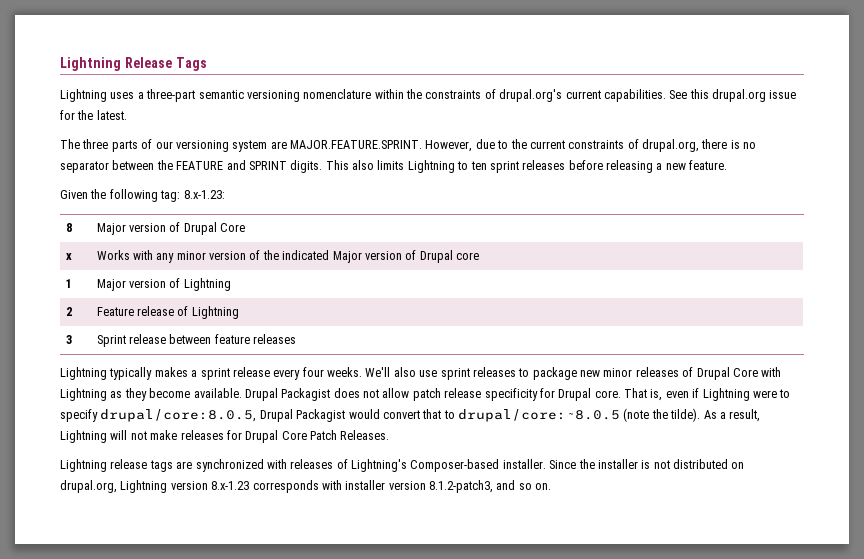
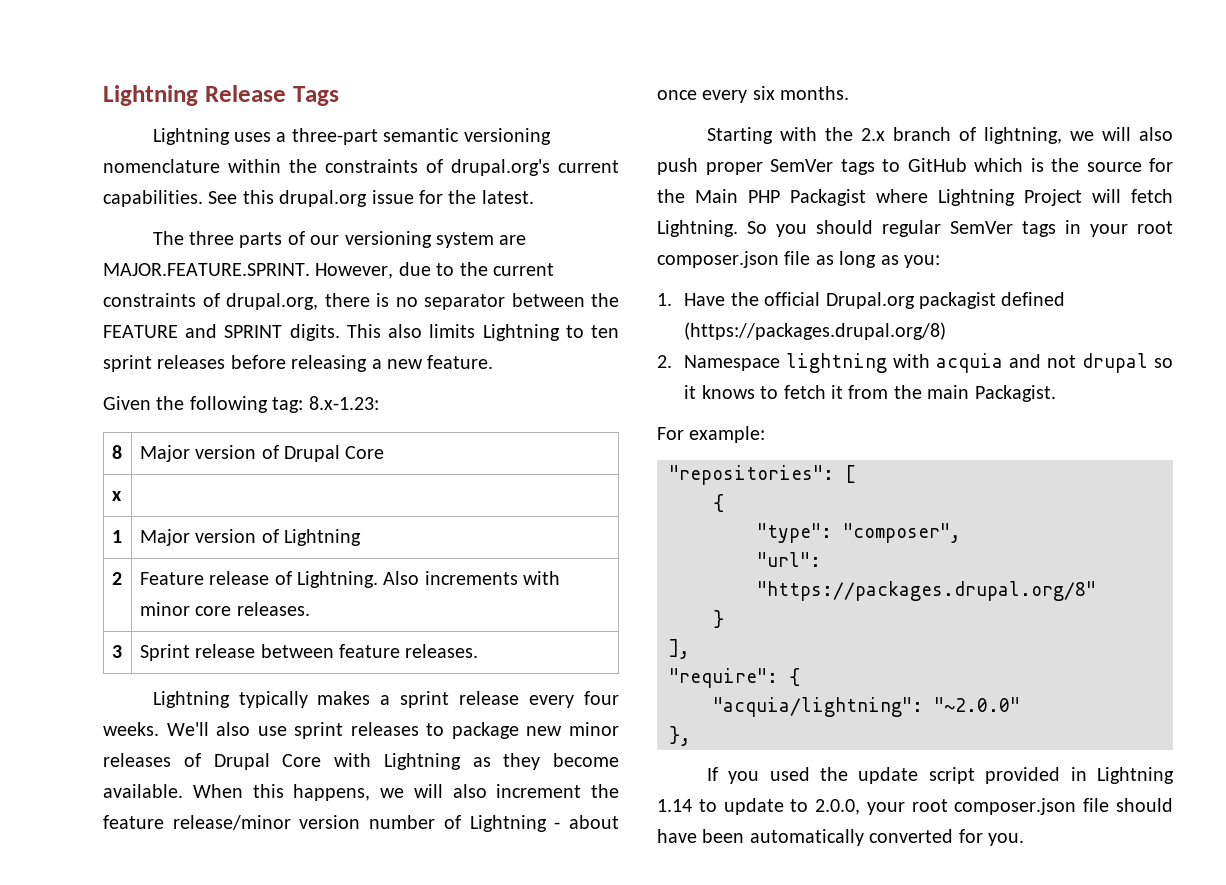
[96,250,480,263] Works with any minor version of the indicated Major version of Drupal core -> (122, 496) none
[191,306,239,319] Lightning -> [296,571,561,588] [139,602,310,616] Lightning. Also increments with minor core releases.
[253,334,297,344] releases -> [405,644,479,658] releases.
[244,388,791,401] [60,408,761,422] [60,430,390,443] [60,459,745,472] [60,480,552,493] Drupal Packagist does not allow patch release specificity for Drupal core. That is, even if Lightning were to specify drupal/core:8.0.5, Drupal Packagist would convert that to drupal/core:~8.0.5 (note the tilde). As a result, Lightning will not make releases for Drupal Core Patch Releases. // Lightning release tags are synchronized with releases of Lightning's Composer-based installer. Since the installer is not distributed on drupal.org, Lightning version 8.x-1.23 corresponds with installer version 8.1.2-patch3, and so on. -> [192,784,619,801] [103,815,619,832] [657,86,850,103] [706,127,1173,144] [657,158,1173,175] [657,189,1173,206] [657,220,1173,237] [657,251,940,268] [657,292,1066,309] [684,322,947,340] [657,353,1173,373] [684,385,1056,402] [657,426,766,443] [669,465,856,485] [713,494,724,512] [757,523,961,543] [757,552,821,567] [757,581,1096,601] [713,610,724,628] [669,639,690,659] [669,668,800,688] [713,697,1020,717] [669,726,691,746] [706,767,1174,784] [657,798,1173,815] [657,829,1024,846] When this happens, we will also increment the feature release/minor version number of Lightning - about once every six months. // Starting with the 2.x branch of lightning, we will also push proper SemVer tags to GitHub which is the source for the Main PHP Packagist where Lightning Project will fetch Lightning. So you should regular SemVer tags in your root composer.json file as long as you: // 1. Have the official Drupal.org packagist defined (https://packages.drupal.org/8) // 2. Namespace lightning with acquia and not drupal so it knows to fetch it from the main Packagist. // For example: // "repositories": [ // { // "type": "composer", // "url": "https://packages.drupal.org/8" // } // ], // "require": { // "acquia/lightning": "~2.0.0" // }, // If you used the update script provided in Lightning 1.14 to update to 2.0.0, your root composer.json file should have been automatically converted for you.

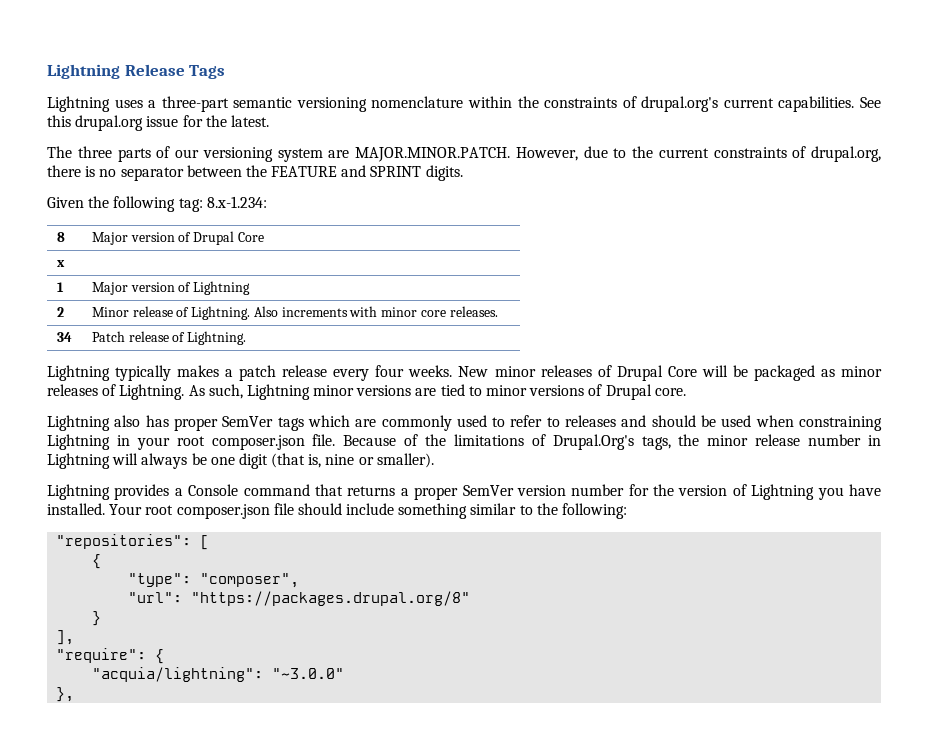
[103,263,310,276] MAJOR.FEATURE.SPRINT. -> [355,147,510,162] MAJOR.MINOR.PATCH.
[346,324,619,341] [103,355,494,372] This also limits Lightning to ten sprint releases before releasing a new feature. -> (463, 173) none
[308,396,379,410] 8.x-1.23: -> [206,196,267,208] 8.x-1.234:
[139,572,204,585] Feature -> [91,307,129,317] Minor
[111,645,122,658] [139,644,479,661] 3 | Sprint release between feature releases. -> [56,332,72,342] [91,331,247,345] 34 | Patch release of Lightning.
[400,691,450,708] sprint -> [239,365,277,381] patch
[166,722,563,739] We'll also use sprint releases to package new -> [458,366,489,377] New
[334,753,619,770] [103,784,619,801] [103,815,619,832] [657,86,850,103] [706,127,1173,144] [657,158,1173,175] [657,189,1173,206] [657,220,1173,237] [657,251,940,268] [657,292,1066,309] [684,322,947,340] [657,353,1173,373] [684,385,1056,402] [657,426,766,443] with Lightning as they become available. When this happens, we will also increment the feature release/minor version number of Lightning - about once every six months. // Starting with the 2.x branch of lightning, we will also push proper SemVer tags to GitHub which is the source for the Main PHP Packagist where Lightning Project will fetch Lightning. So you should regular SemVer tags in your root composer.json file as long as you: // 1. Have the official Drupal.org packagist defined (https://packages.drupal.org/8) // 2. Namespace lightning with acquia and not drupal so it knows to fetch it from the main Packagist. // For example: -> [701,365,883,381] [47,384,686,400] [47,415,882,431] [47,434,881,450] [47,453,434,469] [47,484,882,500] [47,503,628,519] will be packaged as minor releases of Lightning. As such, Lightning minor versions are tied to minor versions of Drupal core. // Lightning also has proper SemVer tags which are commonly used to refer to releases and should be used when constraining Lightning in your root composer.json file. Because of the limitations of Drupal.Org's tags, the minor release number in Lightning will always be one digit (that is, nine or smaller). // Lightning provides a Console command that returns a proper SemVer version number for the version of Lightning you have installed. Your root composer.json file should include something similar to the following:
[934,697,1020,712] "~2.0.0" -> [272,668,345,679] "~3.0.0"
[706,767,1174,784] [657,798,1173,815] [657,829,1024,846] // If you used the update script provided in Lightning 1.14 to update to 2.0.0, your root composer.json file should have been automatically converted for you. -> (75, 694) none

